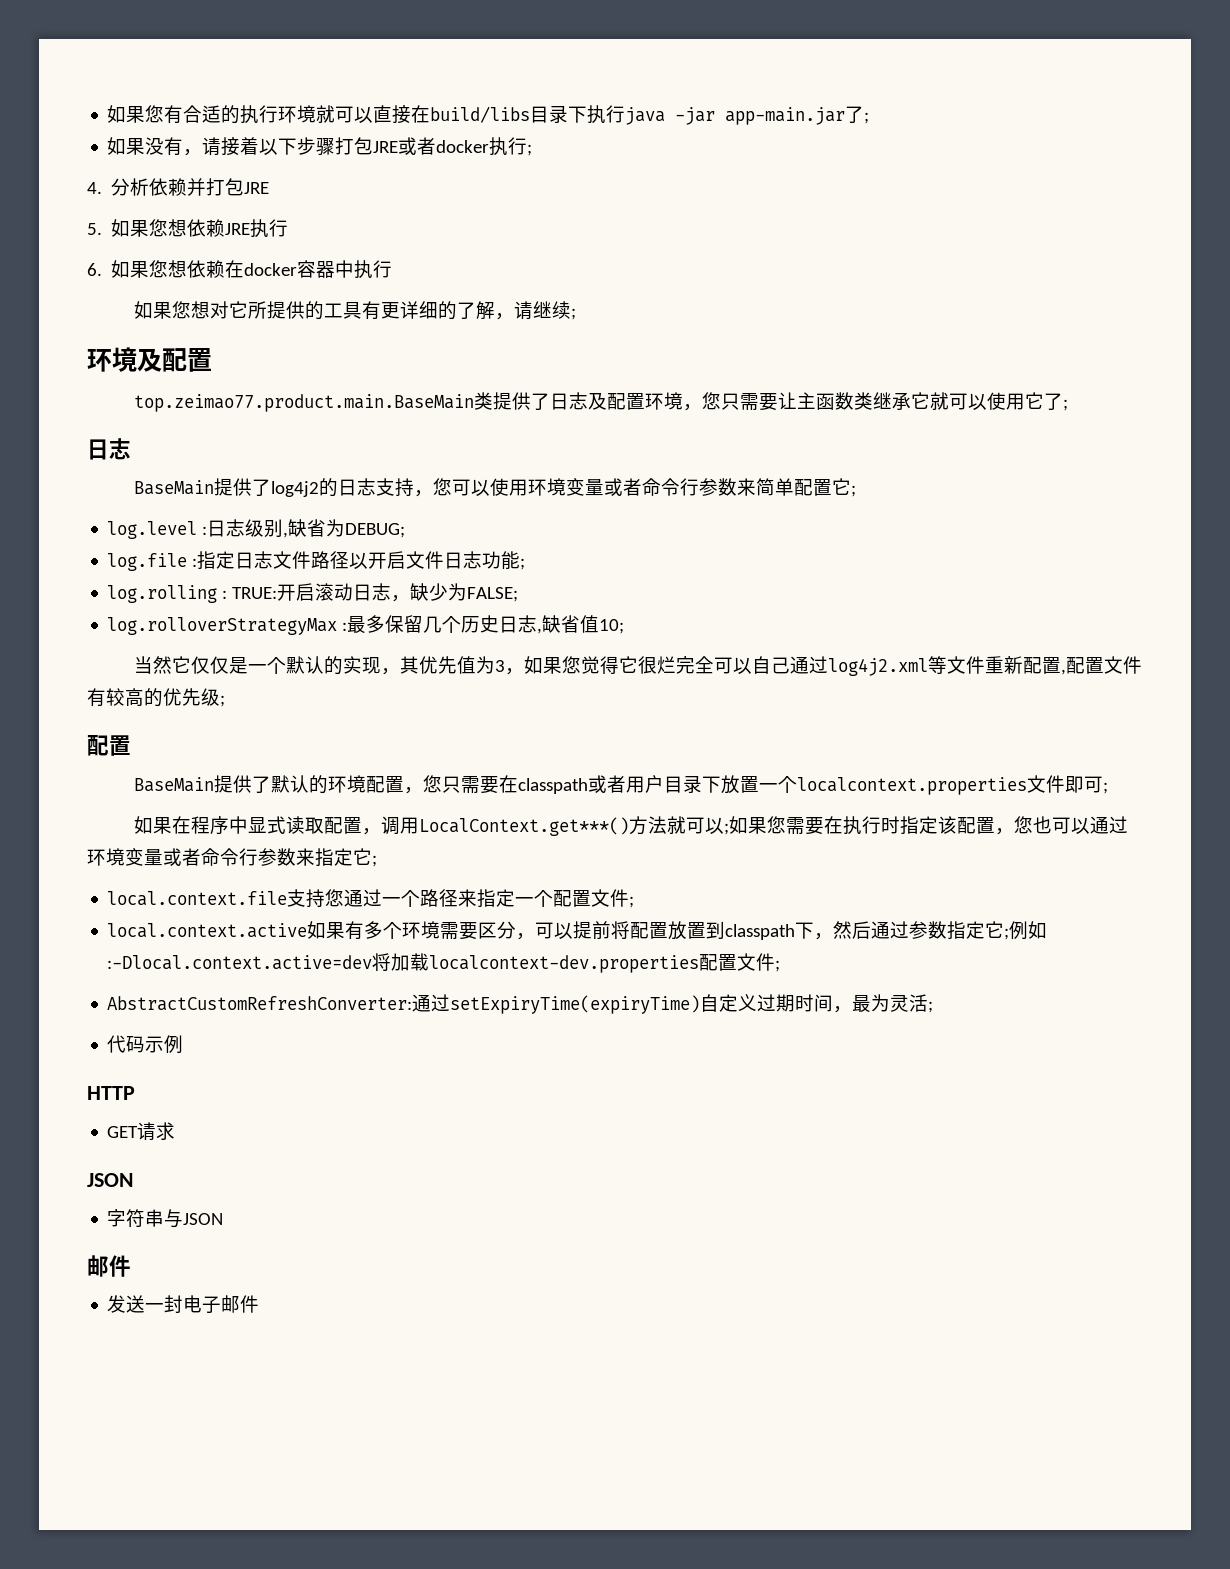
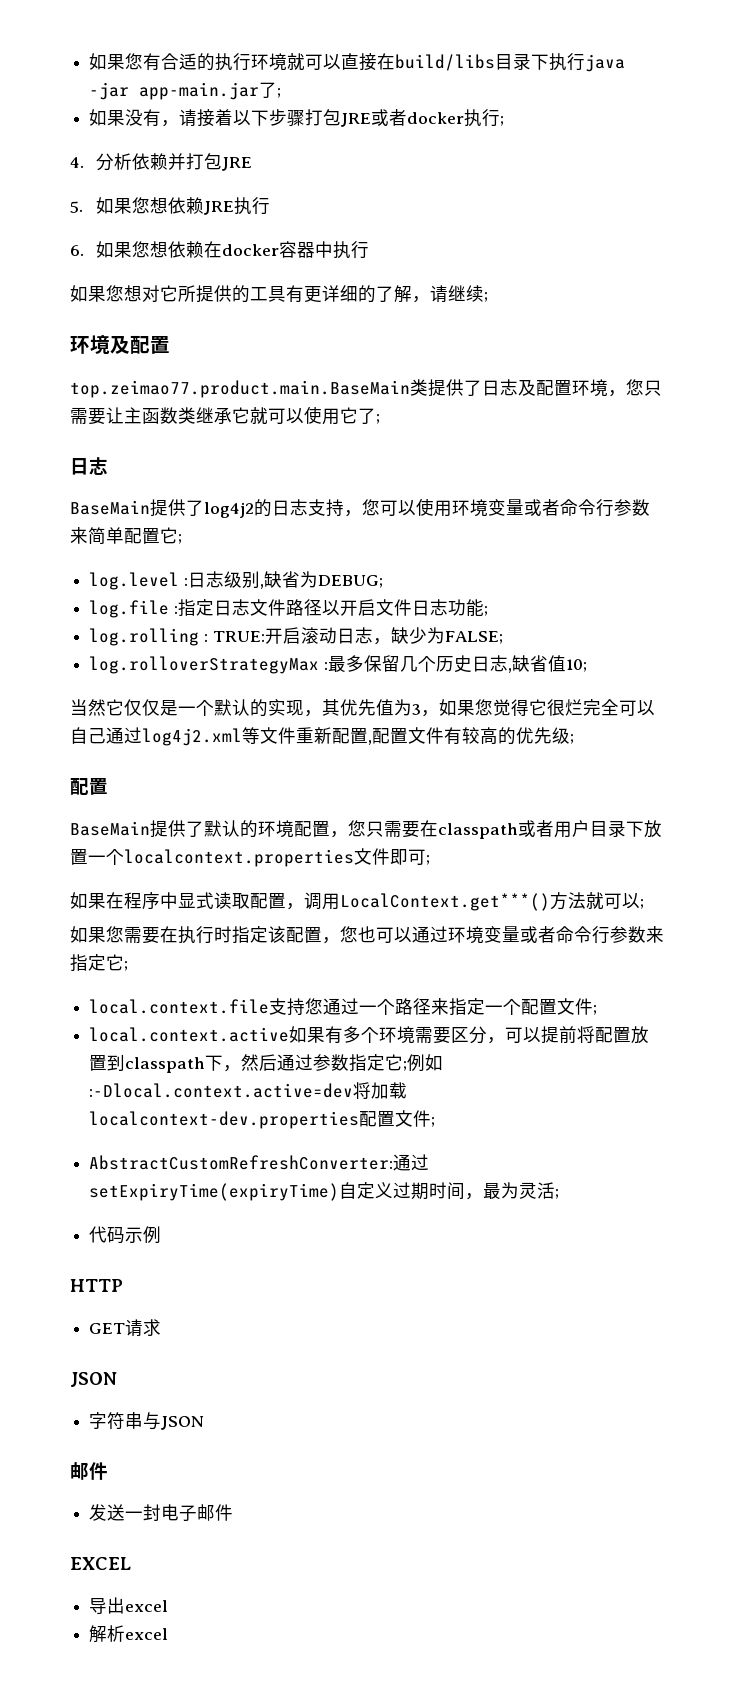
(730, 829) none -> (644, 904) //
(260, 1304) none -> [70,1557,131,1570] [89,1597,169,1614] [89,1625,169,1643] // EXCEL // 导出excel // 解析excel

